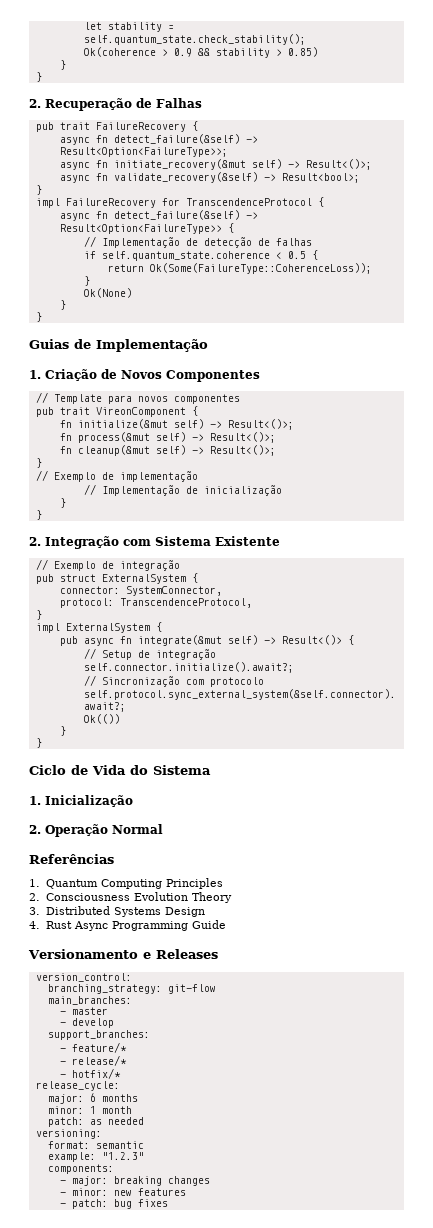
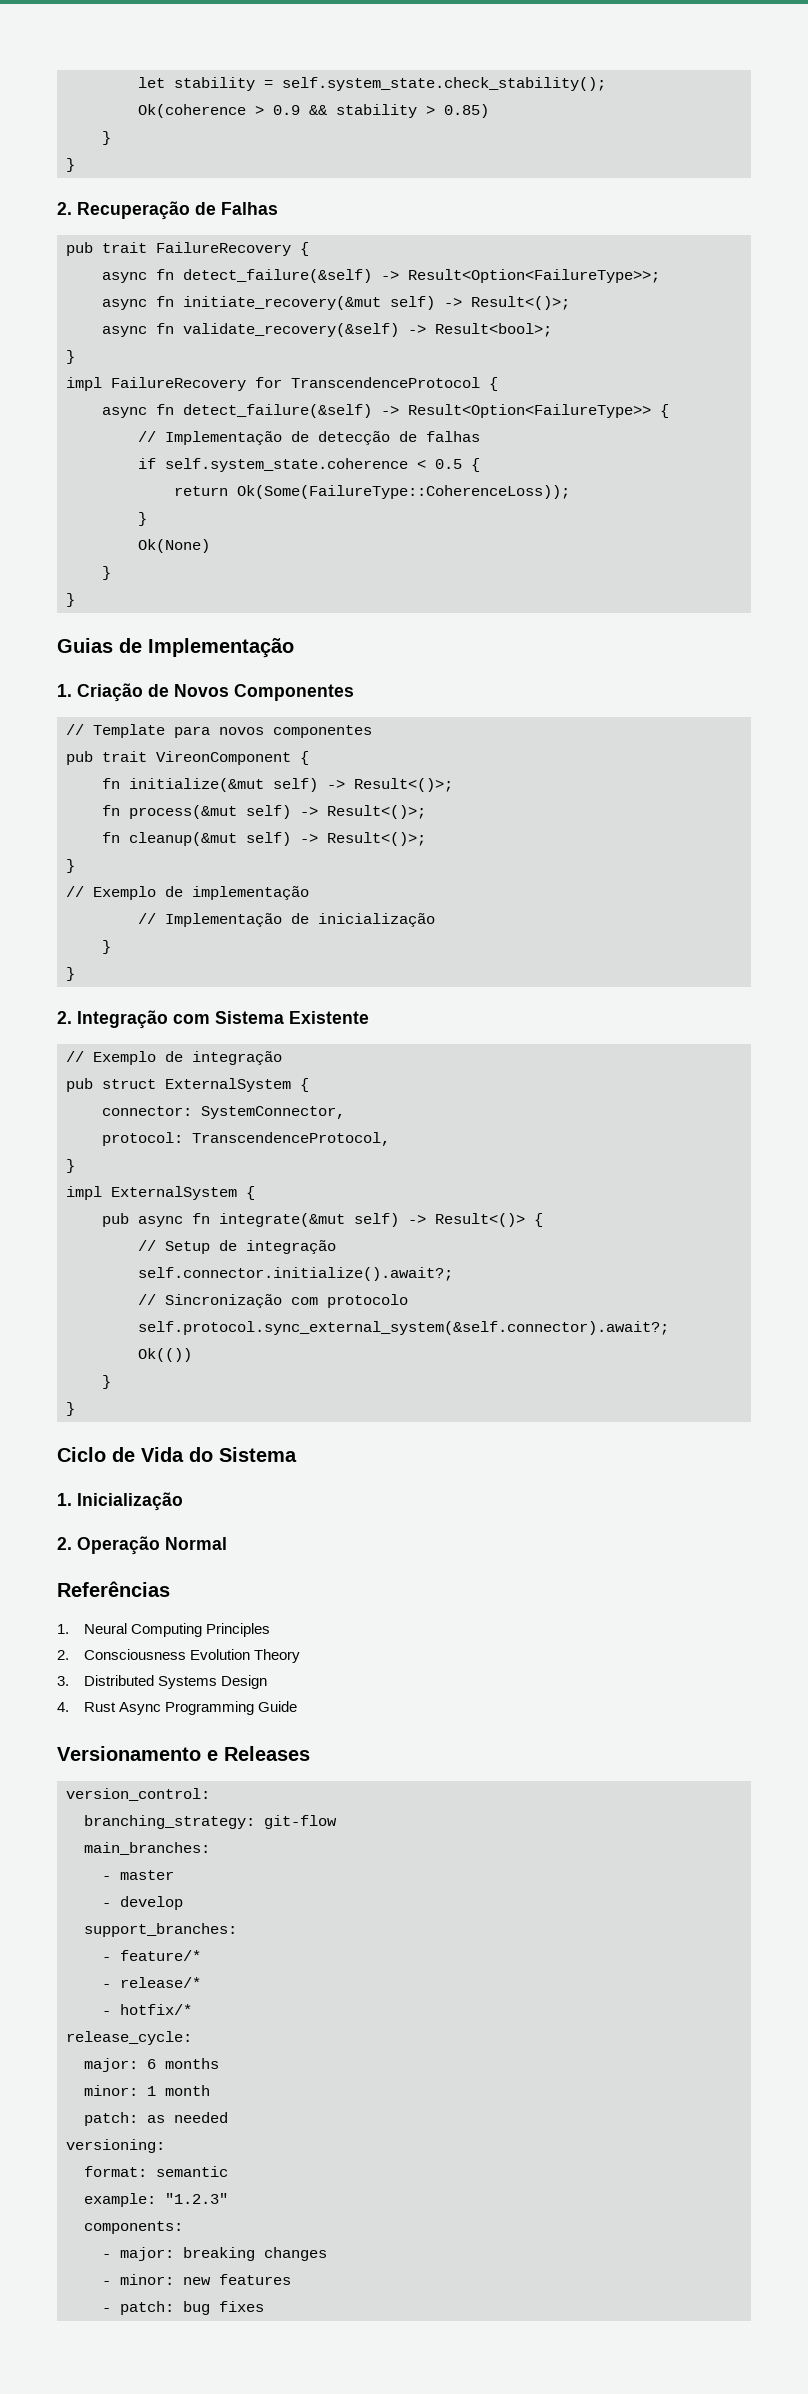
[83,34,306,45] self.quantum_state.check_stability(); -> [282,77,606,91] self.system_state.check_stability();
[101,251,270,261] self.quantum_state.coherence -> [165,458,408,472] self.system_state.coherence
[45,879,98,889] Quantum -> [83,1623,127,1634] Neural

